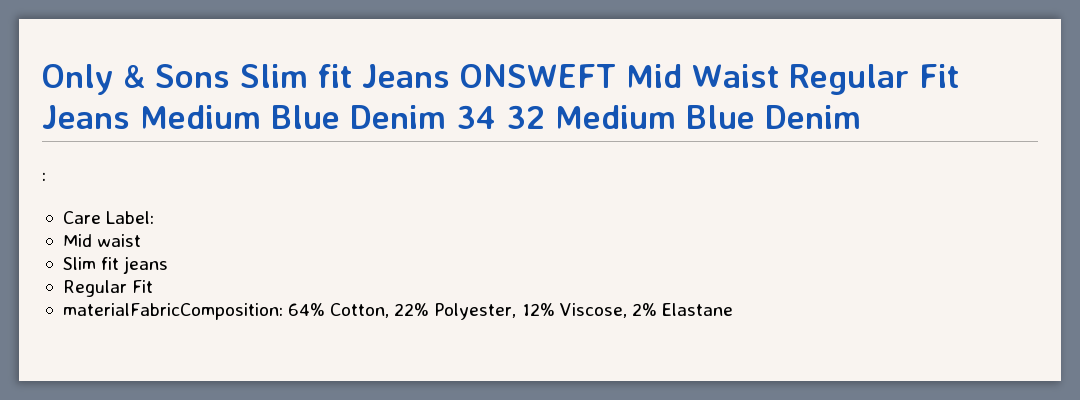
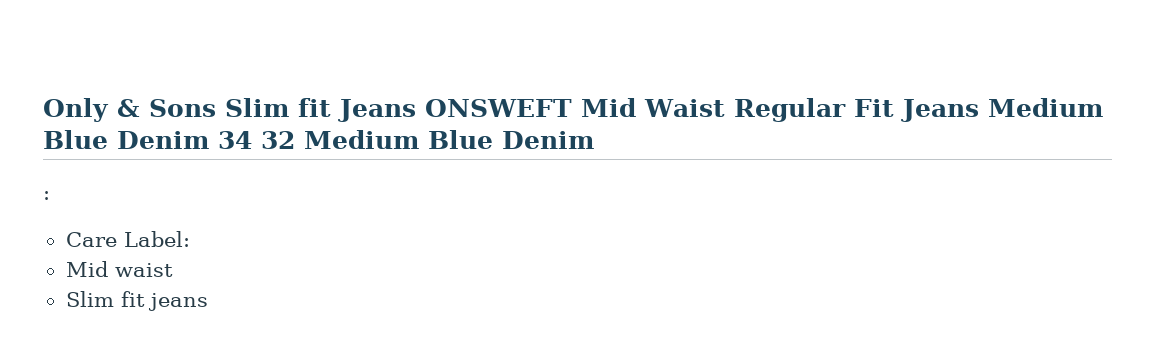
[62,280,154,297] [62,303,733,320] // Regular Fit // materialFabricComposition: 64% Cotton, 22% Polyester, 12% Viscose, 2% Elastane -> (208, 302) none

